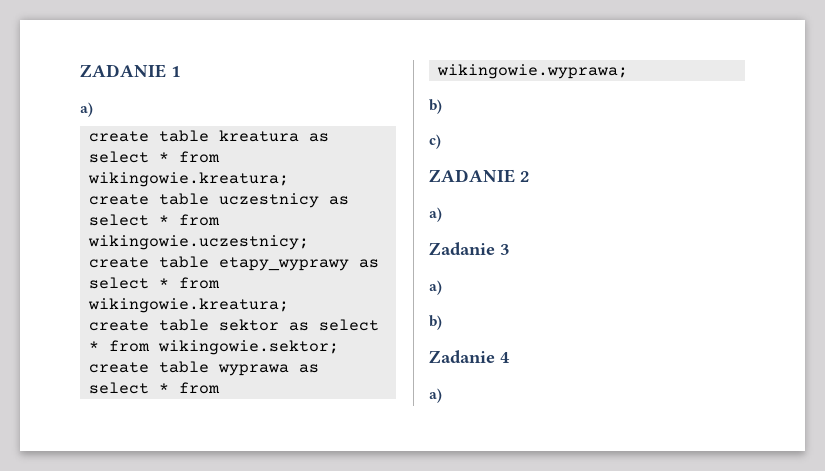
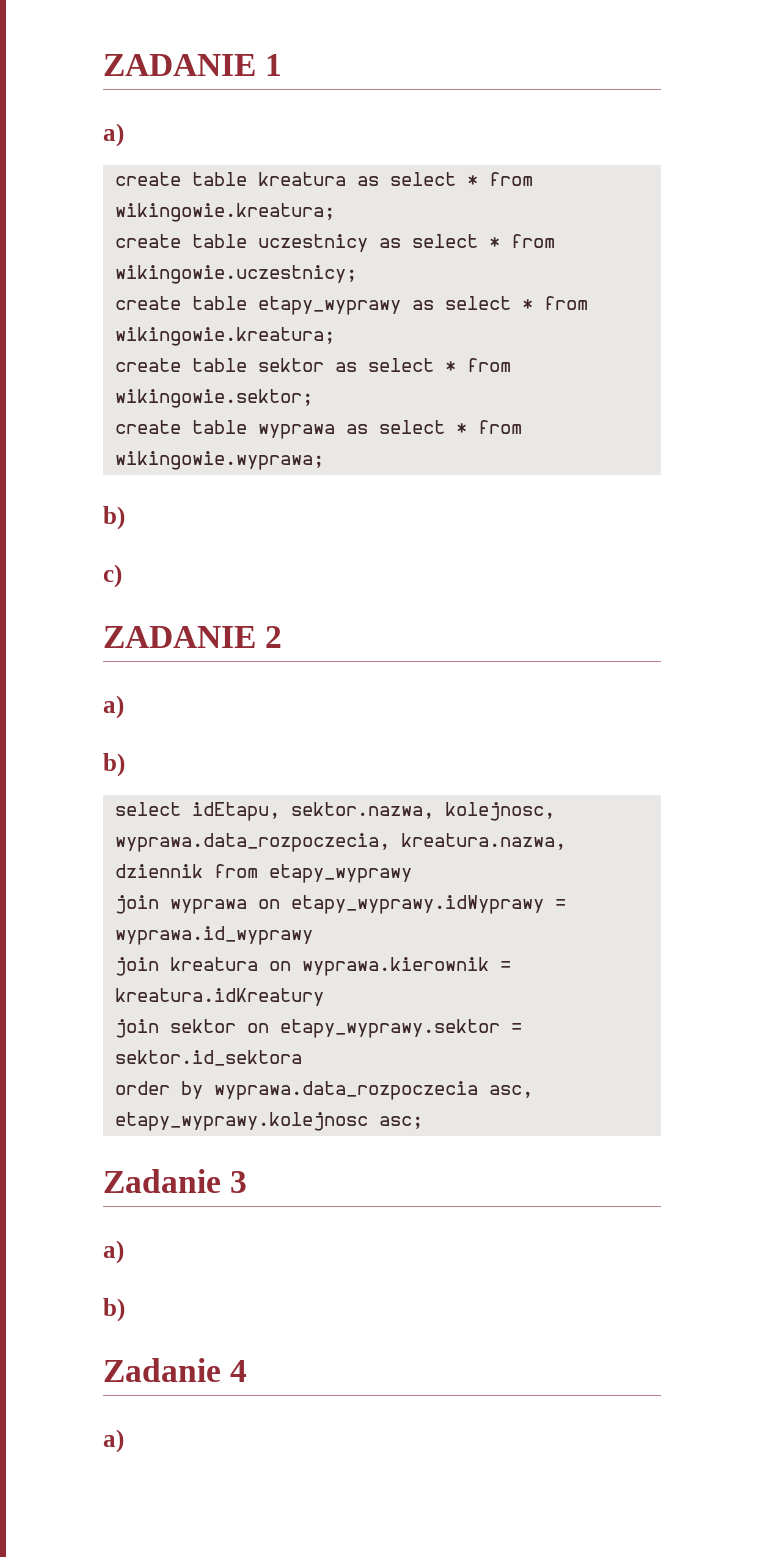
(442, 214) none -> [103,753,125,777] [115,802,556,821] [115,833,567,852] [115,864,413,883] [115,895,567,914] [115,926,314,945] [115,957,512,976] [115,988,325,1006] [115,1019,523,1038] [115,1050,303,1066] [115,1081,534,1100] [115,1112,424,1131] // b) // select idEtapu, sektor.nazwa, kolejnosc, wyprawa.data_rozpoczecia, kreatura.nazwa, dziennik from etapy_wyprawy // join wyprawa on etapy_wyprawy.idWyprawy = wyprawa.id_wyprawy // join kreatura on wyprawa.kierownik = kreatura.idKreatury // join sektor on etapy_wyprawy.sektor = sektor.id_sektora // order by wyprawa.data_rozpoczecia asc, etapy_wyprawy.kolejnosc asc;

